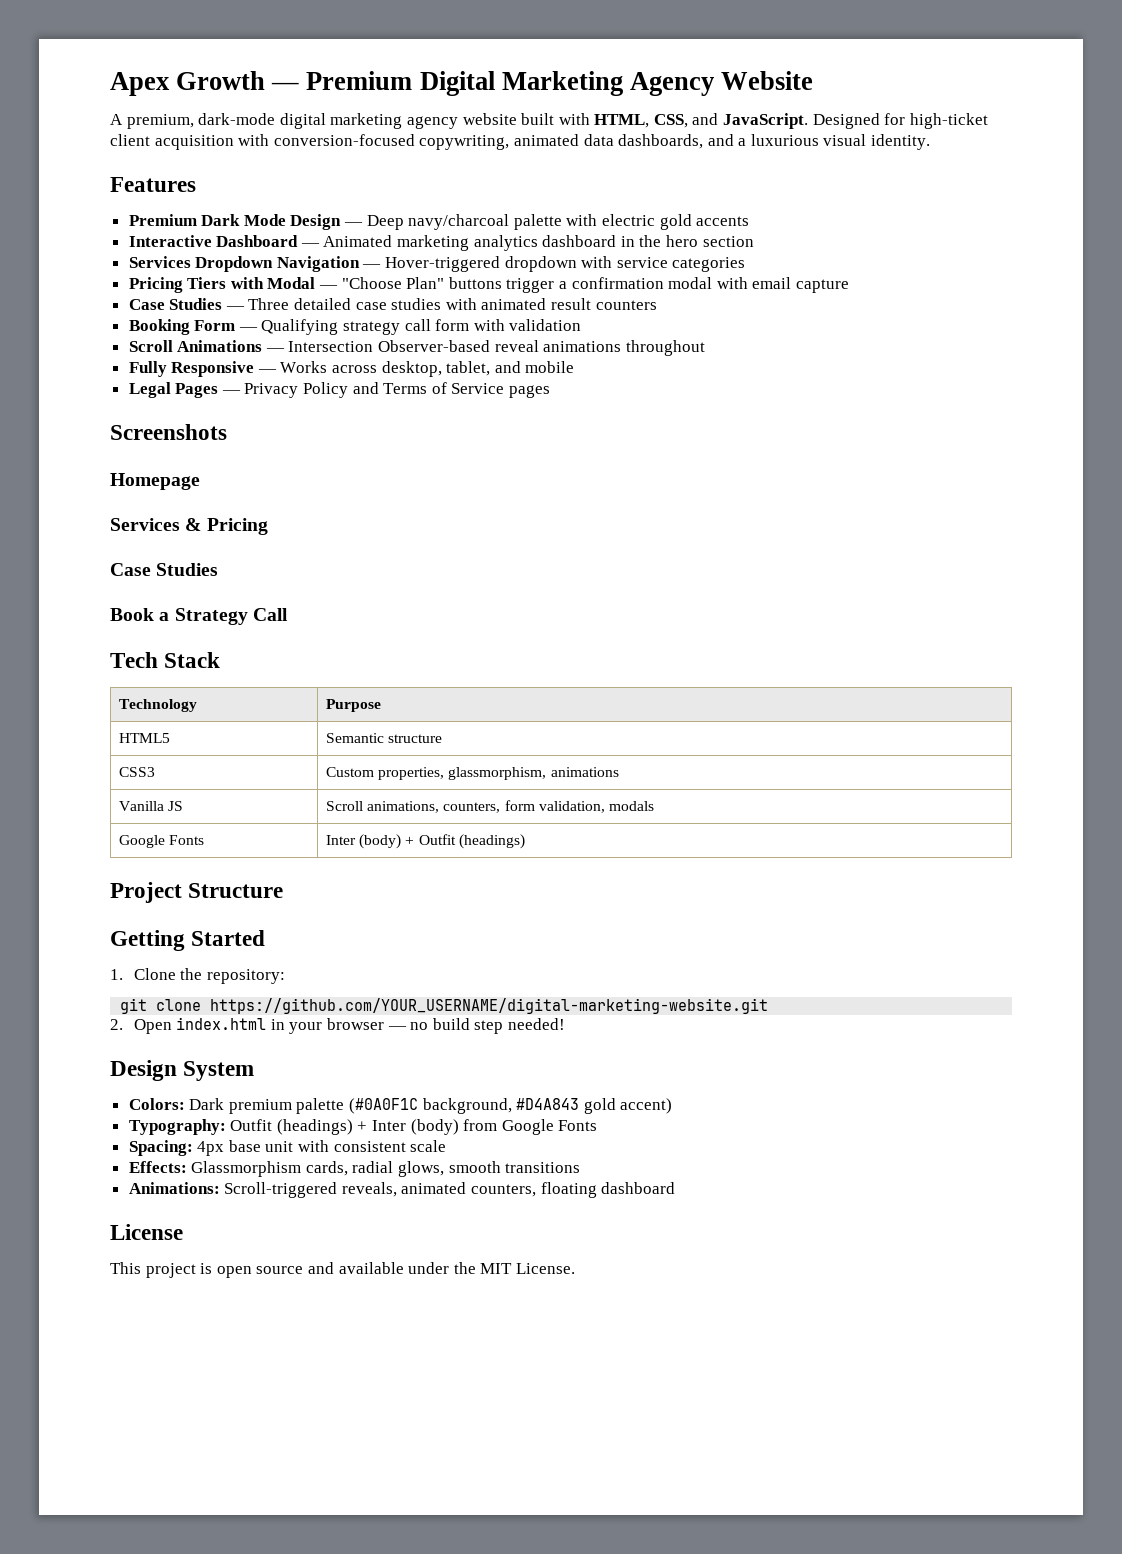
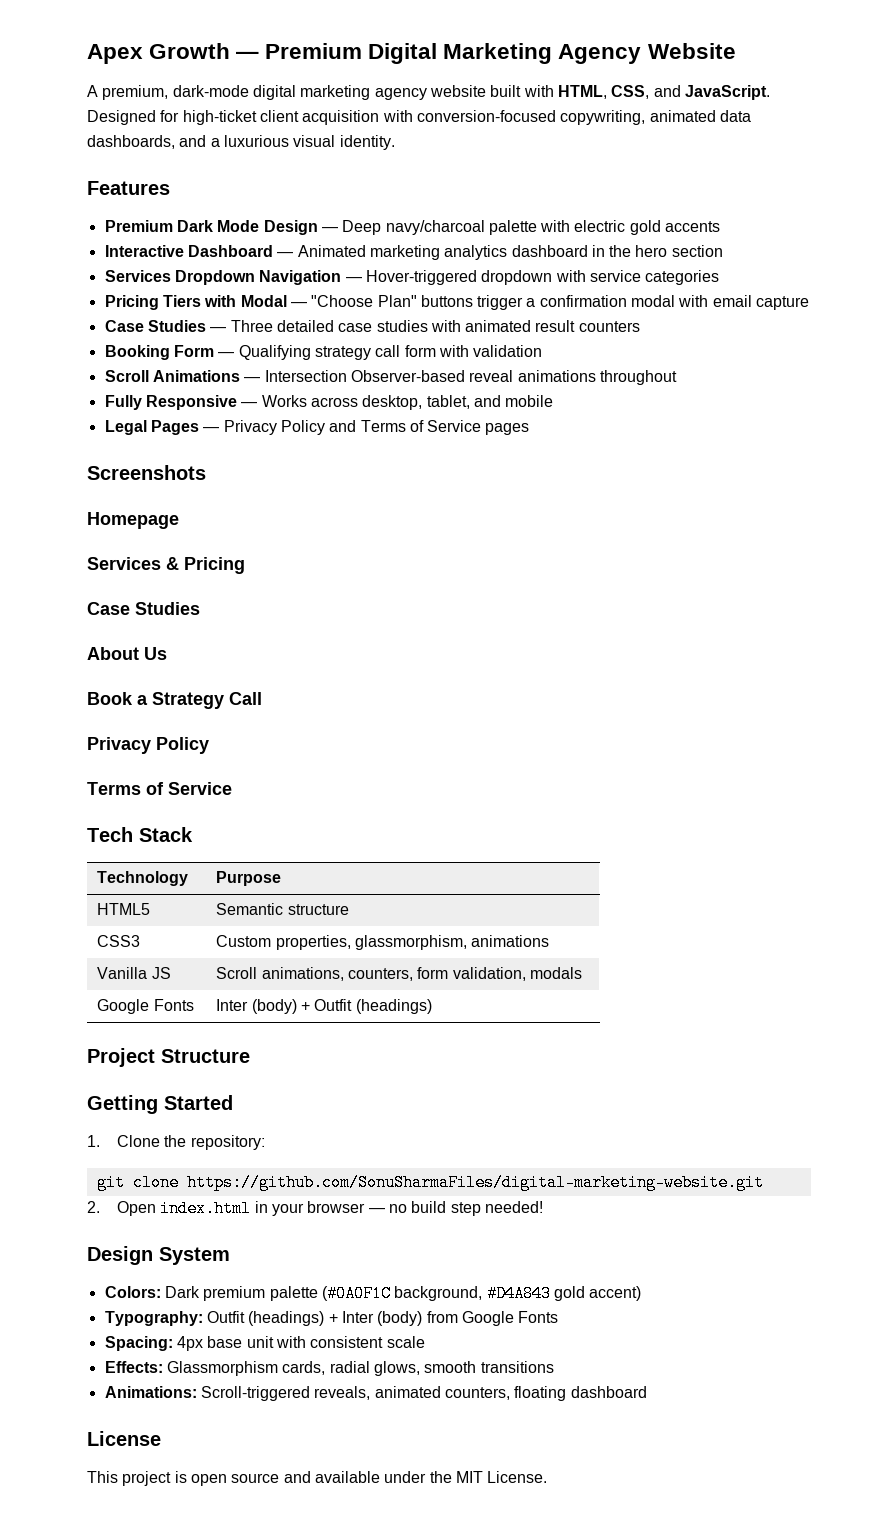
(219, 569) none -> [87,647,167,660] // About Us
(288, 614) none -> [87,737,209,754] [87,782,232,795] // Privacy Policy // Terms of Service
[210,998,769,1014] https://github.com/YOUR_USERNAME/digital-marketing-website.git -> [186,1174,764,1191] https://github.com/SonuSharmaFiles/digital-marketing-website.git

